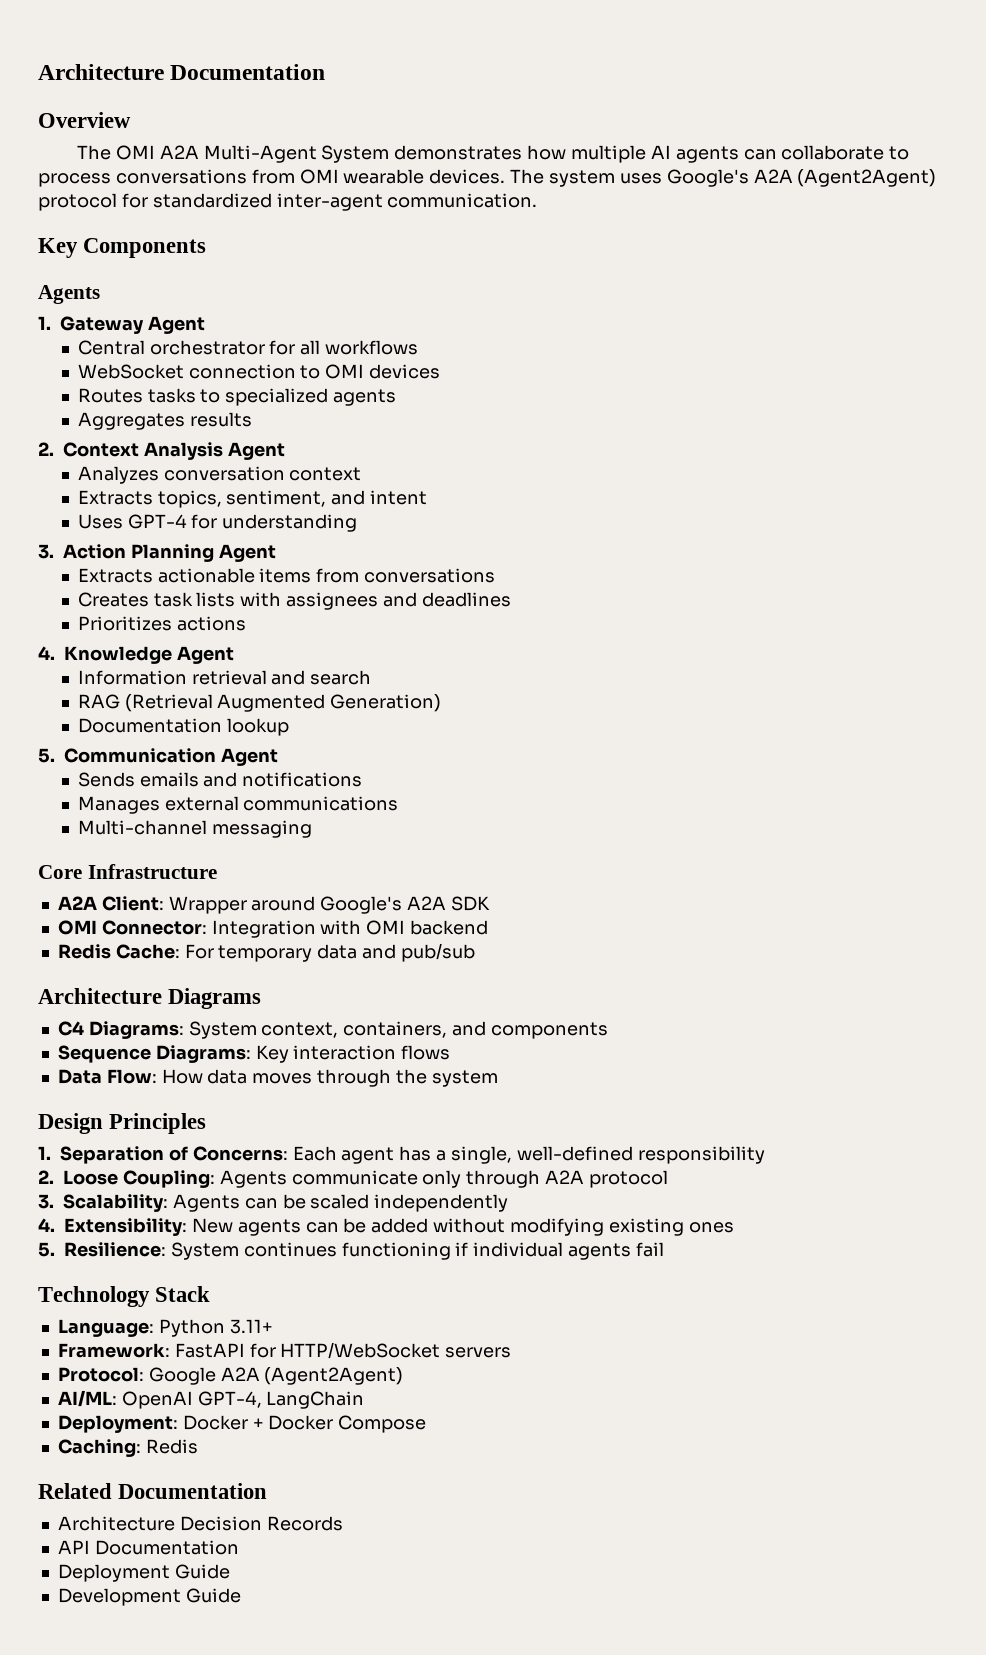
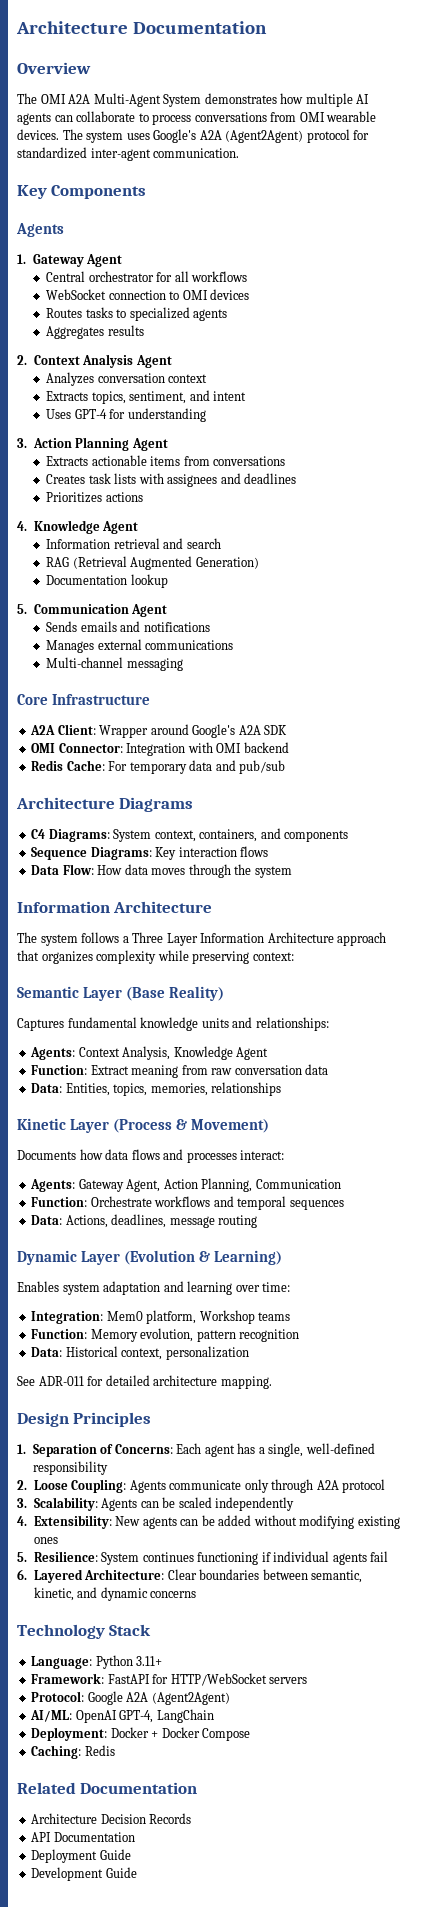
(498, 1078) none -> [17,901,213,913] [17,932,387,946] [17,950,294,964] [17,986,224,1001] [17,1017,329,1031] [30,1046,269,1060] [31,1064,329,1078] [31,1082,282,1096] [17,1118,269,1133] [17,1149,285,1163] [30,1178,341,1192] [31,1196,344,1210] [31,1214,258,1228] [17,1250,282,1265] [17,1281,291,1295] [31,1310,291,1324] [31,1328,300,1342] [31,1346,249,1360] [17,1375,272,1389] // Information Architecture // The system follows a Three Layer Information Architecture approach that organizes complexity while preserving context: // Semantic Layer (Base Reality) // Captures fundamental knowledge units and relationships: // Agents: Context Analysis, Knowledge Agent // Function: Extract meaning from raw conversation data // Data: Entities, topics, memories, relationships // Kinetic Layer (Process & Movement) // Documents how data flows and processes interact: // Agents: Gateway Agent, Action Planning, Communication // Function: Orchestrate workflows and temporal sequences // Data: Actions, deadlines, message routing // Dynamic Layer (Evolution & Learning) // Enables system adaptation and learning over time: // Integration: Mem0 platform, Workshop teams // Function: Memory evolution, pattern recognition // Data: Historical context, personalization // See ADR-011 for detailed architecture mapping.
(665, 1249) none -> [17,1569,363,1583] [33,1587,197,1601] // 6. Layered Architecture: Clear boundaries between semantic, kinetic, and dynamic concerns

